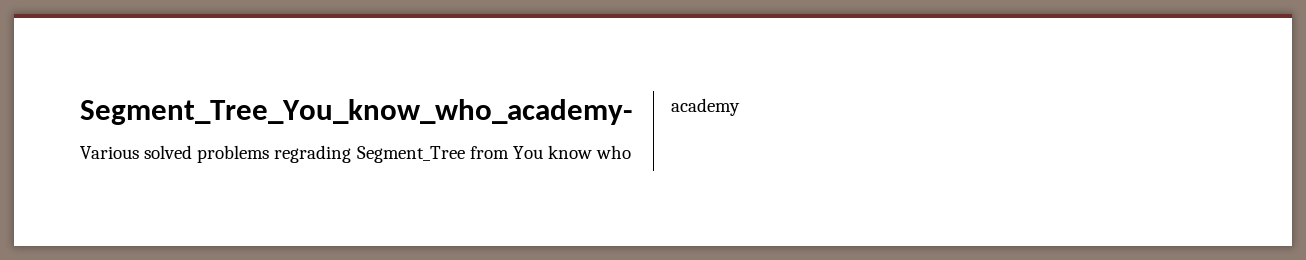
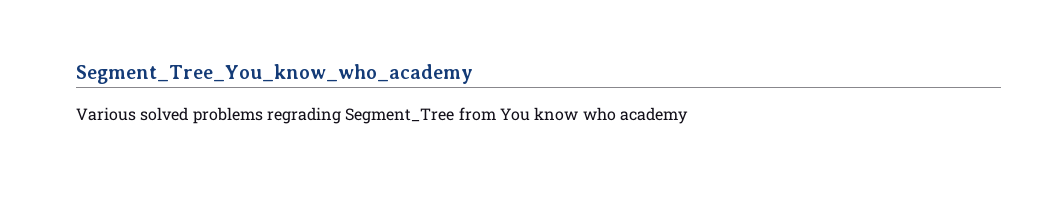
[80,99,632,125] Segment_Tree_You_know_who_academy- -> [76,64,473,84] Segment_Tree_You_know_who_academy

